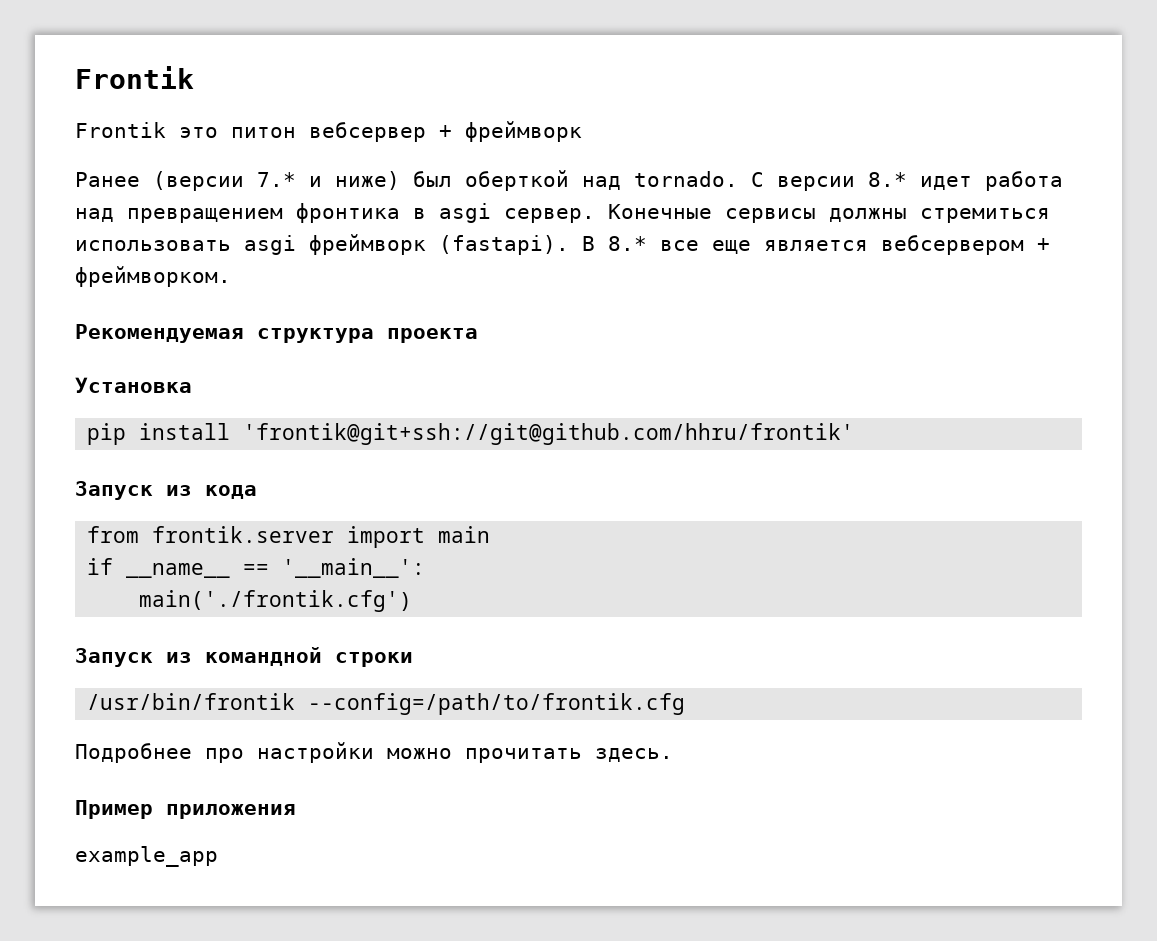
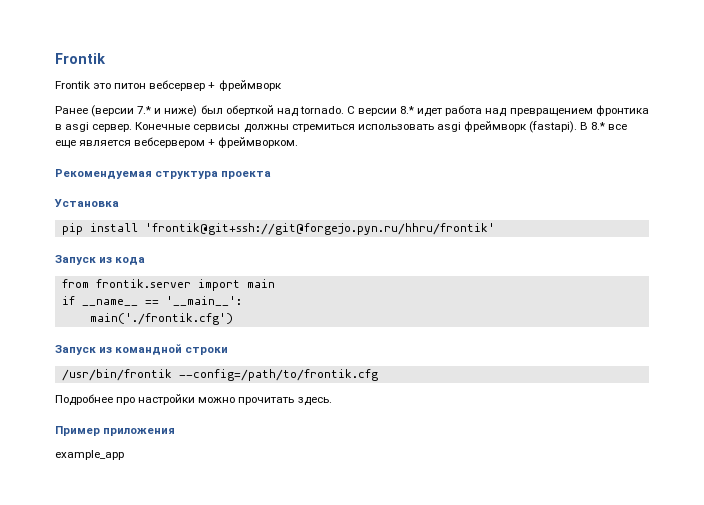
[243,423,855,445] 'frontik@git+ssh://git@github.com/hhru/frontik' -> [144,223,495,235] 'frontik@git+ssh://git@forgejo.pyn.ru/hhru/frontik'

